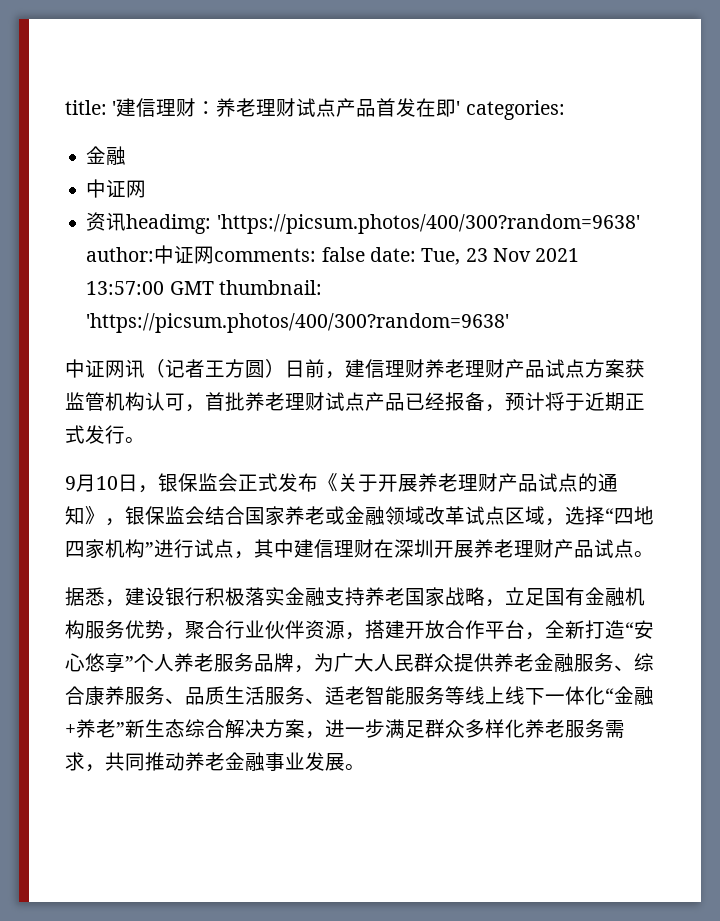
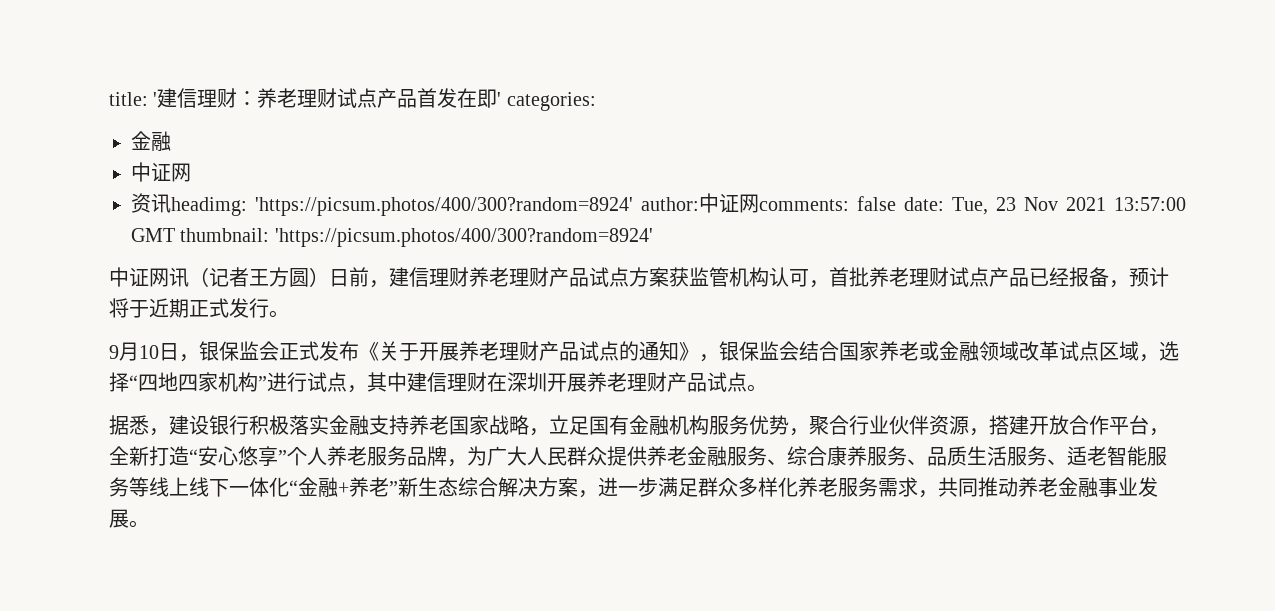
[216,214,640,234] 'https://picsum.photos/400/300?random=9638' -> [255,197,633,216] 'https://picsum.photos/400/300?random=8924'
[86,313,510,333] 'https://picsum.photos/400/300?random=9638' -> [274,228,653,247] 'https://picsum.photos/400/300?random=8924'

